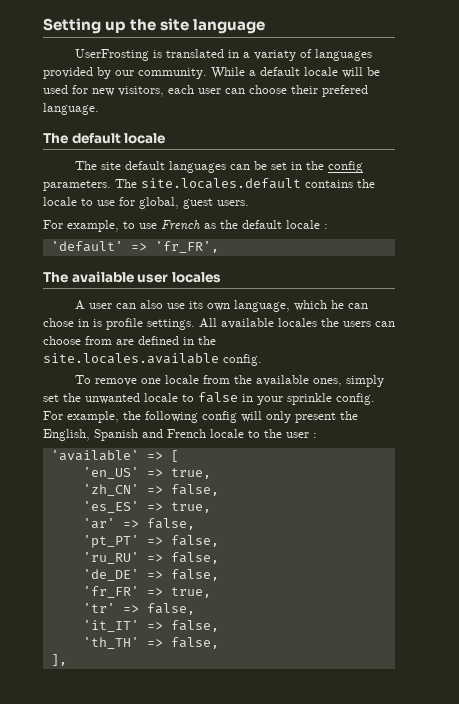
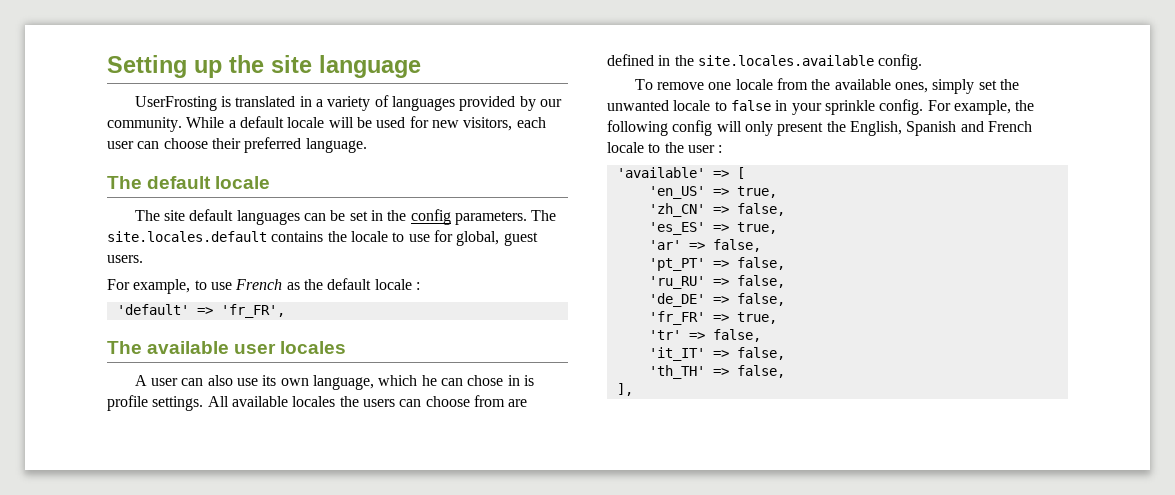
[254,50,297,61] variaty -> [327,96,371,111] variety
[322,85,368,97] prefered -> [244,137,302,153] preferred

